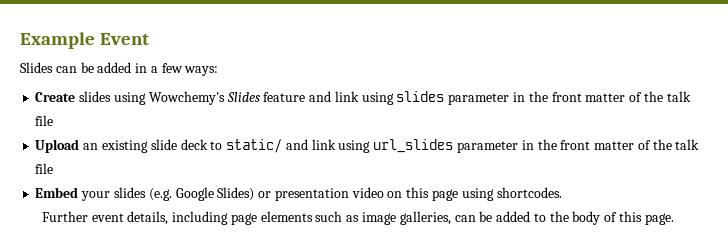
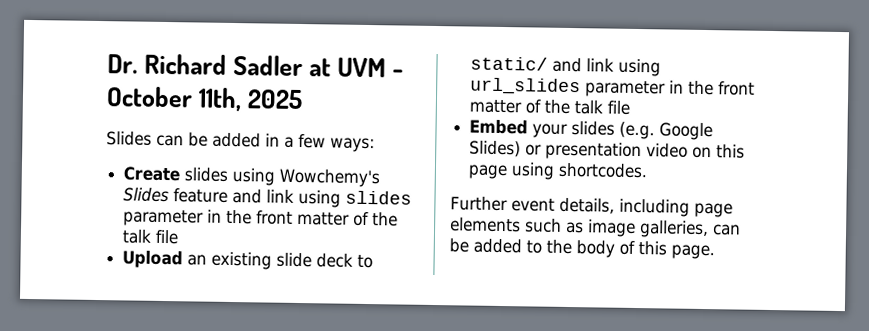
[20,32,150,49] Example Event -> [107,53,405,78] [106,86,304,112] Dr. Richard Sadler at UVM - October 11th, 2025

